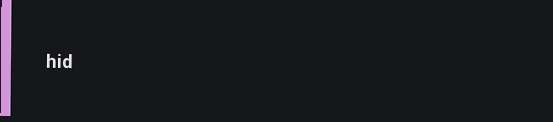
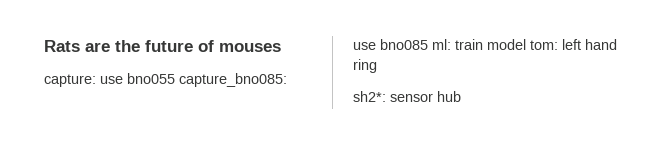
[45,53,74,69] hid -> [44,40,281,52] [44,73,287,87] [353,39,617,50] [353,59,377,73] [353,91,461,102] Rats are the future of mouses // capture: use bno055 capture_bno085: use bno085 ml: train model tom: left hand ring // sh2*: sensor hub

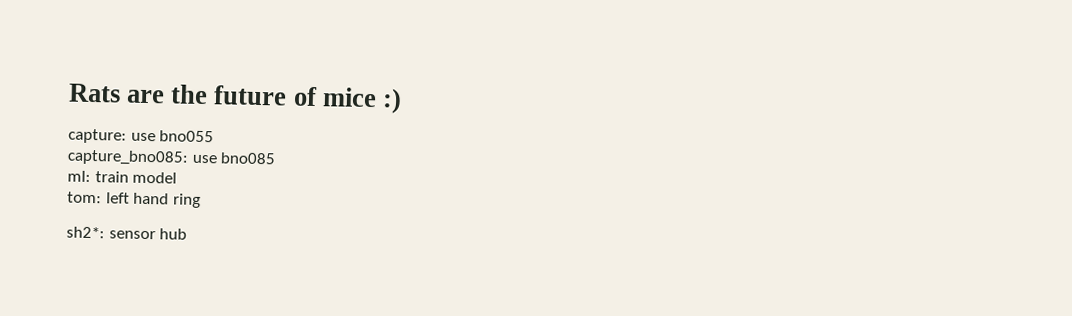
[219,43,281,52] mouses -> [321,87,402,114] mice :)
(175, 78) none -> (215, 136) //
(428, 44) none -> (277, 158) //
(526, 44) none -> (178, 177) //

